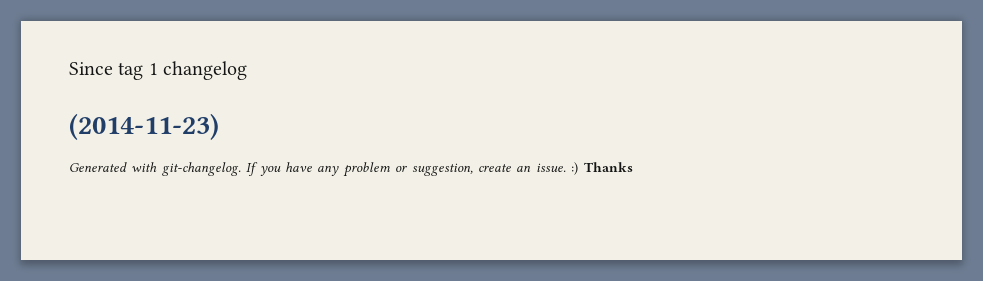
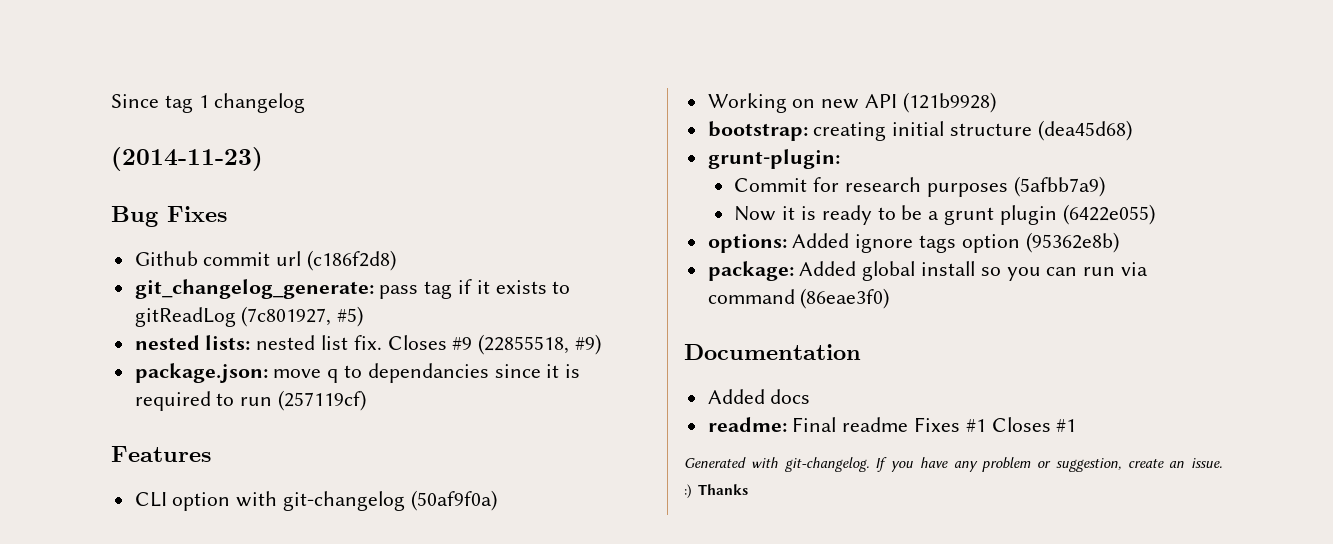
(219, 126) none -> [111,206,227,227] [134,250,397,271] [134,279,571,299] [134,306,364,327] [134,334,602,355] [134,363,581,383] [134,390,367,411] [111,446,211,462] [134,490,497,511] [707,92,996,113] [707,120,1132,141] [707,149,840,169] [734,176,1105,197] [734,204,1155,225] [707,232,1119,253] [707,261,1149,281] [707,288,890,309] [684,344,861,360] [707,389,811,404] [707,417,1077,432] // Bug Fixes // Github commit url (c186f2d8) // git_changelog_generate: pass tag if it exists to gitReadLog (7c801927, #5) // nested lists: nested list fix. Closes #9 (22855518, #9) // package.json: move q to dependancies since it is required to run (257119cf) // Features // CLI option with git-changelog (50af9f0a) // Working on new API (121b9928) // bootstrap: creating initial structure (dea45d68) // grunt-plugin: // Commit for research purposes (5afbb7a9) // Now it is ready to be a grunt plugin (6422e055) // options: Added ignore tags option (95362e8b) // package: Added global install so you can run via command (86eae3f0) // Documentation // Added docs // readme: Final readme Fixes #1 Closes #1

